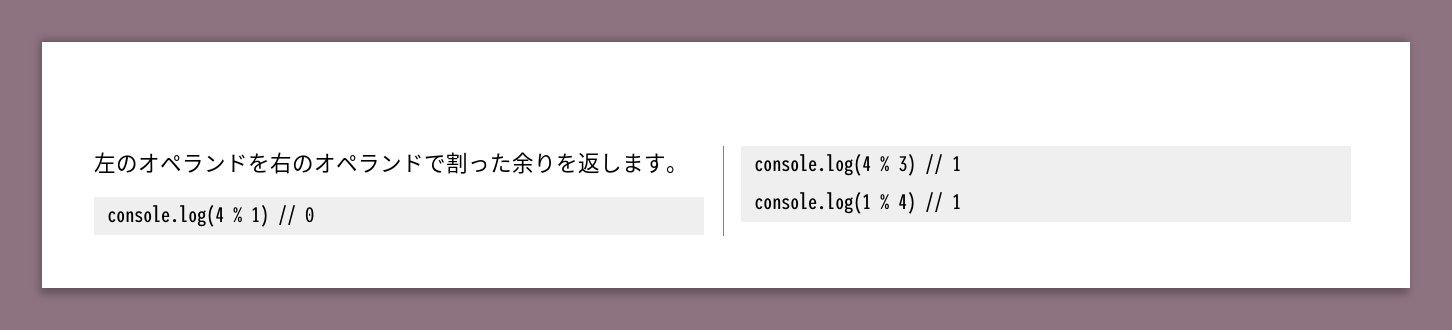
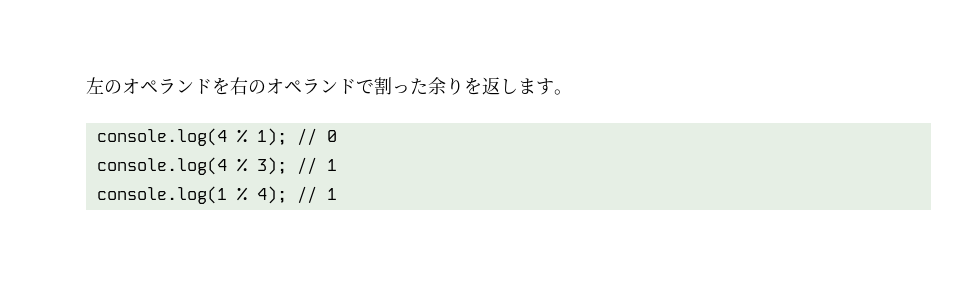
[250,205,269,227] 1) -> [256,128,287,146] 1);
[897,154,916,176] 3) -> [256,157,287,175] 3);
[897,192,916,214] 4) -> [256,186,287,204] 4);

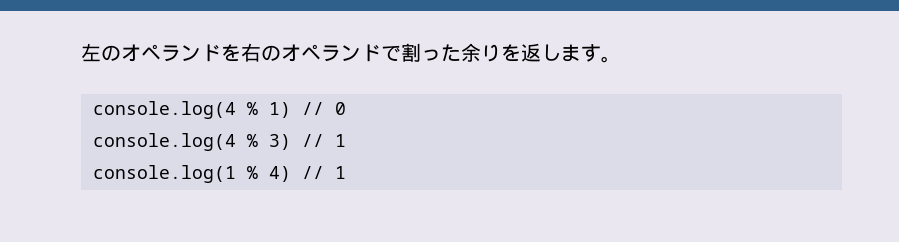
[256,128,287,146] 1); -> [269,102,291,118] 1)
[256,157,287,175] 3); -> [269,134,291,150] 3)
[256,186,287,204] 4); -> [269,166,291,182] 4)

